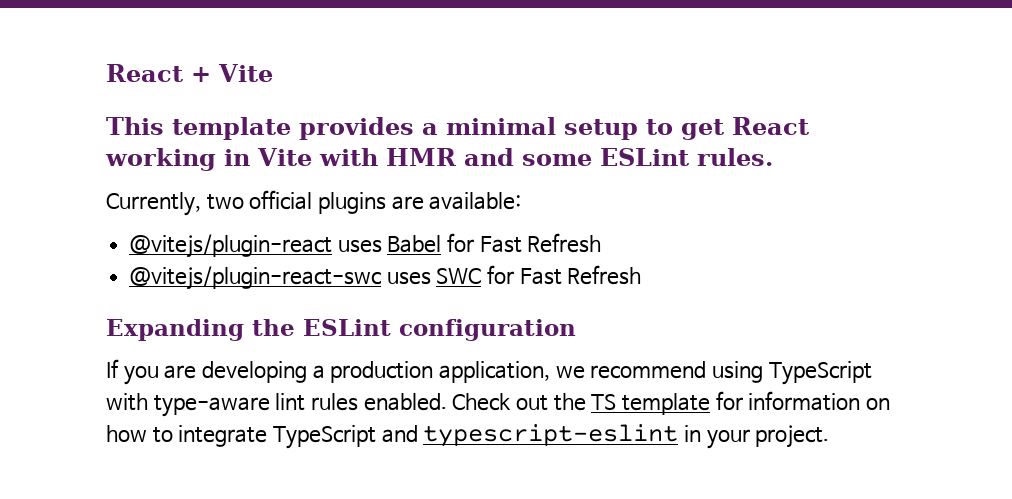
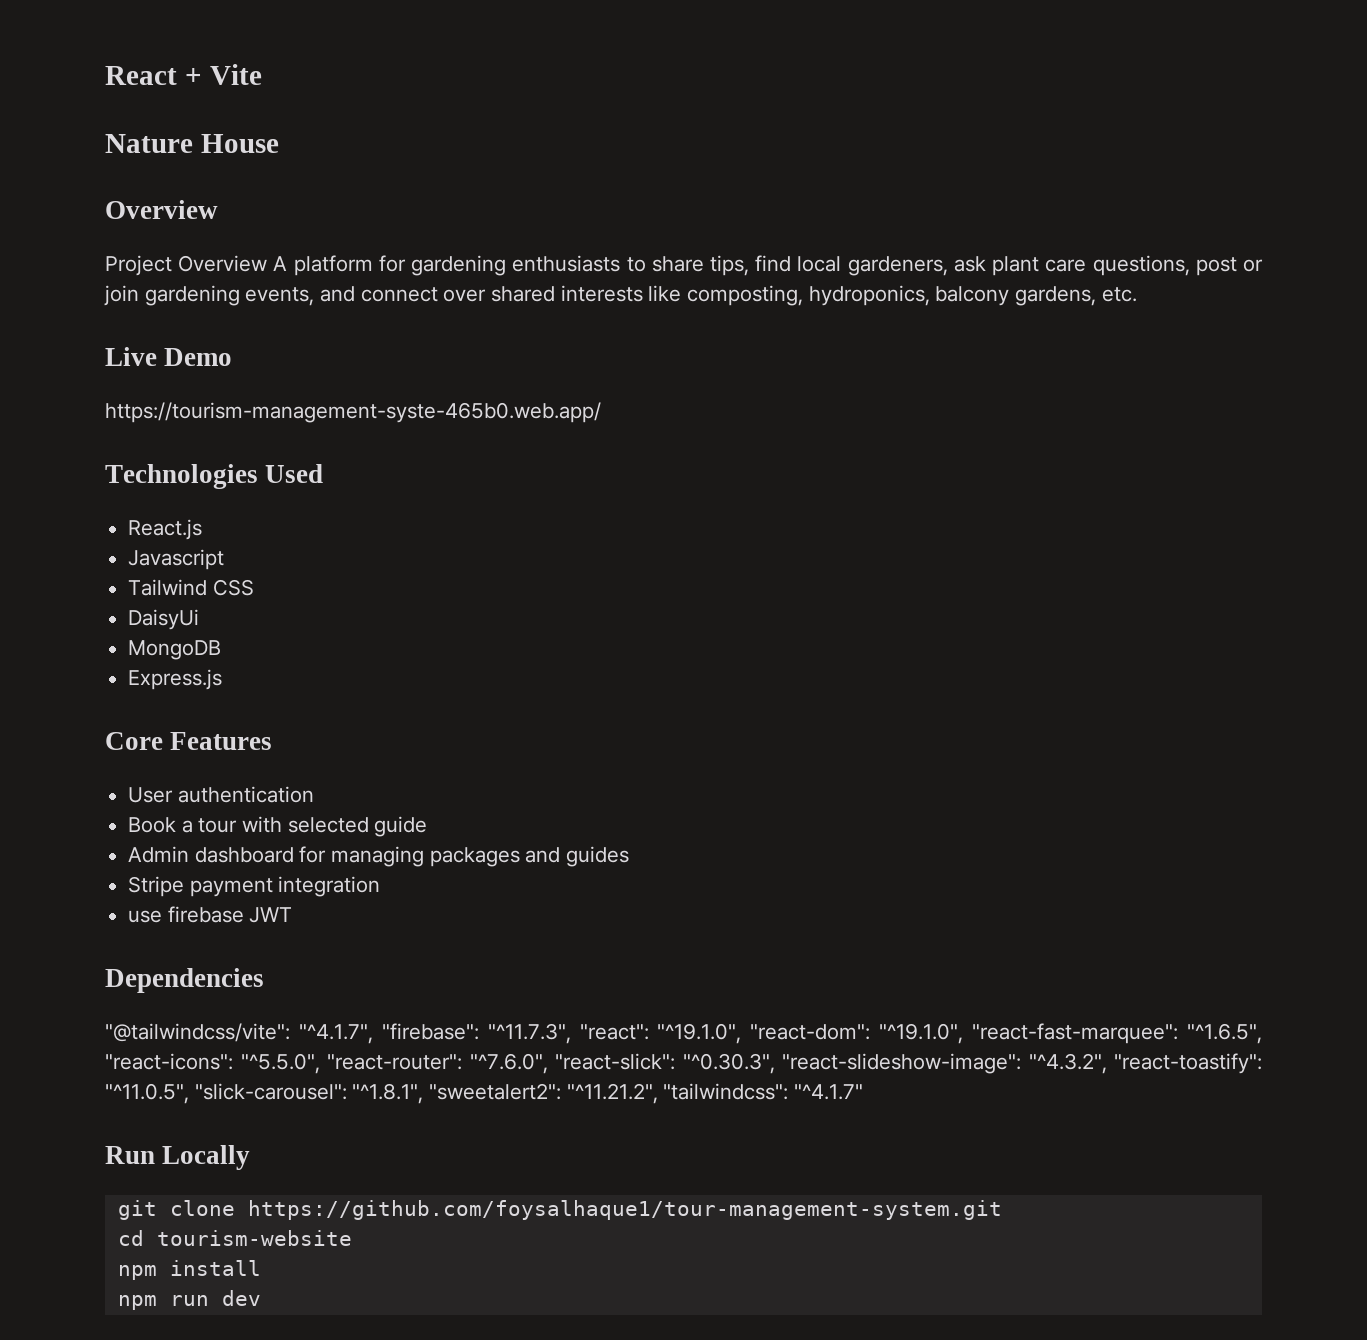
[106,117,809,140] [105,148,773,171] [106,190,522,216] [129,233,602,258] [129,265,642,290] [106,319,576,341] [106,359,872,385] [106,391,890,417] [106,424,830,449] This template provides a minimal setup to get React working in Vite with HMR and some ESLint rules. // Currently, two official plugins are available: // @vitejs/plugin-react uses Babel for Fast Refresh // @vitejs/plugin-react-swc uses SWC for Fast Refresh // Expanding the ESLint configuration // If you are developing a production application, we recommend using TypeScript with type-aware lint rules enabled. Check out the TS template for information on how to integrate TypeScript and typescript-eslint in your project. -> [105,134,279,153] [105,200,218,219] [105,255,1263,276] [104,285,1137,306] [105,347,233,366] [105,402,601,423] [105,464,324,489] [128,519,203,540] [128,549,225,570] [128,579,254,596] [128,609,200,630] [128,640,222,660] [128,669,223,690] [105,732,273,750] [128,786,314,803] [128,816,428,837] [128,846,630,867] [128,876,381,897] [128,906,293,923] [105,968,264,993] [105,1023,1263,1044] [105,1053,1262,1074] [105,1083,864,1104] [105,1145,251,1170] [117,1200,1002,1220] [117,1230,352,1246] [117,1260,261,1280] [117,1290,261,1310] Nature House // Overview // Project Overview A platform for gardening enthusiasts to share tips, find local gardeners, ask plant care questions, post or join gardening events, and connect over shared interests like composting, hydroponics, balcony gardens, etc. // Live Demo // https://tourism-management-syste-465b0.web.app/ // Technologies Used // React.js // Javascript // Tailwind CSS // DaisyUi // MongoDB // Express.js // Core Features // User authentication // Book a tour with selected guide // Admin dashboard for managing packages and guides // Stripe payment integration // use firebase JWT // Dependencies // "@tailwindcss/vite": "^4.1.7", "firebase": "^11.7.3", "react": "^19.1.0", "react-dom": "^19.1.0", "react-fast-marquee": "^1.6.5", "react-icons": "^5.5.0", "react-router": "^7.6.0", "react-slick": "^0.30.3", "react-slideshow-image": "^4.3.2", "react-toastify": "^11.0.5", "slick-carousel": "^1.8.1", "sweetalert2": "^11.21.2", "tailwindcss": "^4.1.7" // Run Locally // git clone https://github.com/foysalhaque1/tour-management-system.git // cd tourism-website // npm install // npm run dev

